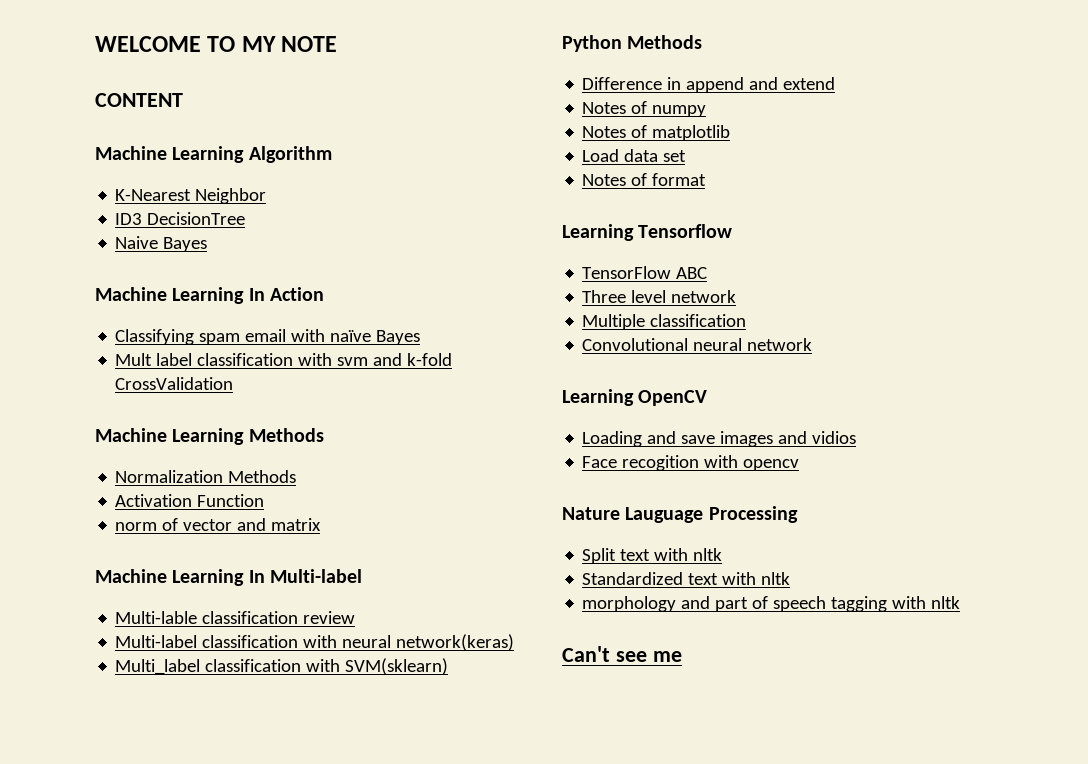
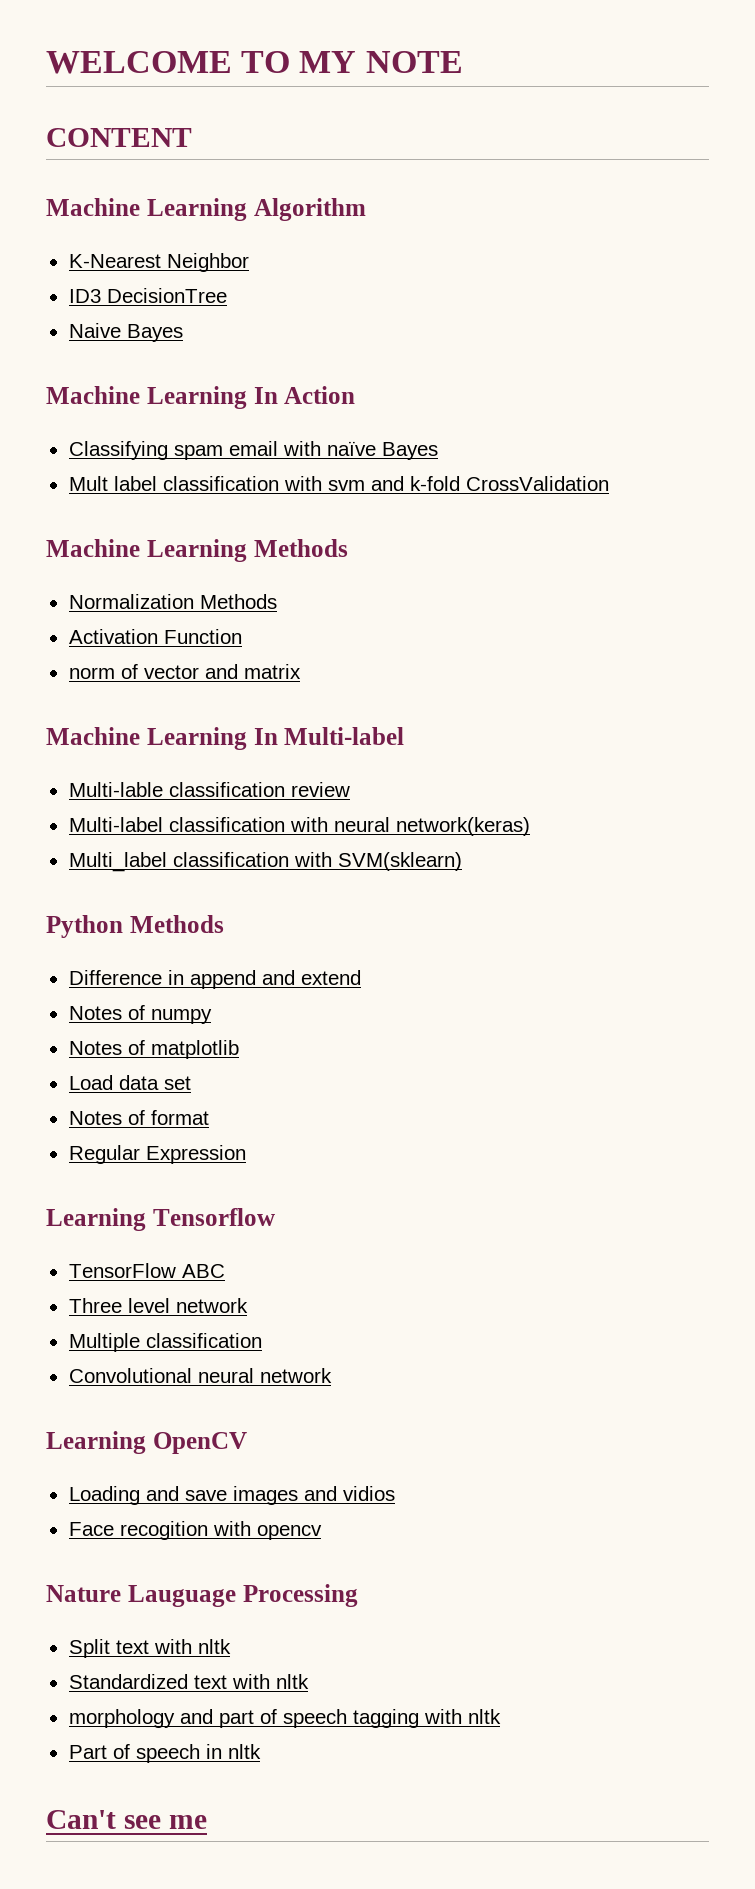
(707, 179) none -> [68,1145,246,1164] // Regular Expression
(961, 602) none -> [68,1744,261,1763] // Part of speech in nltk

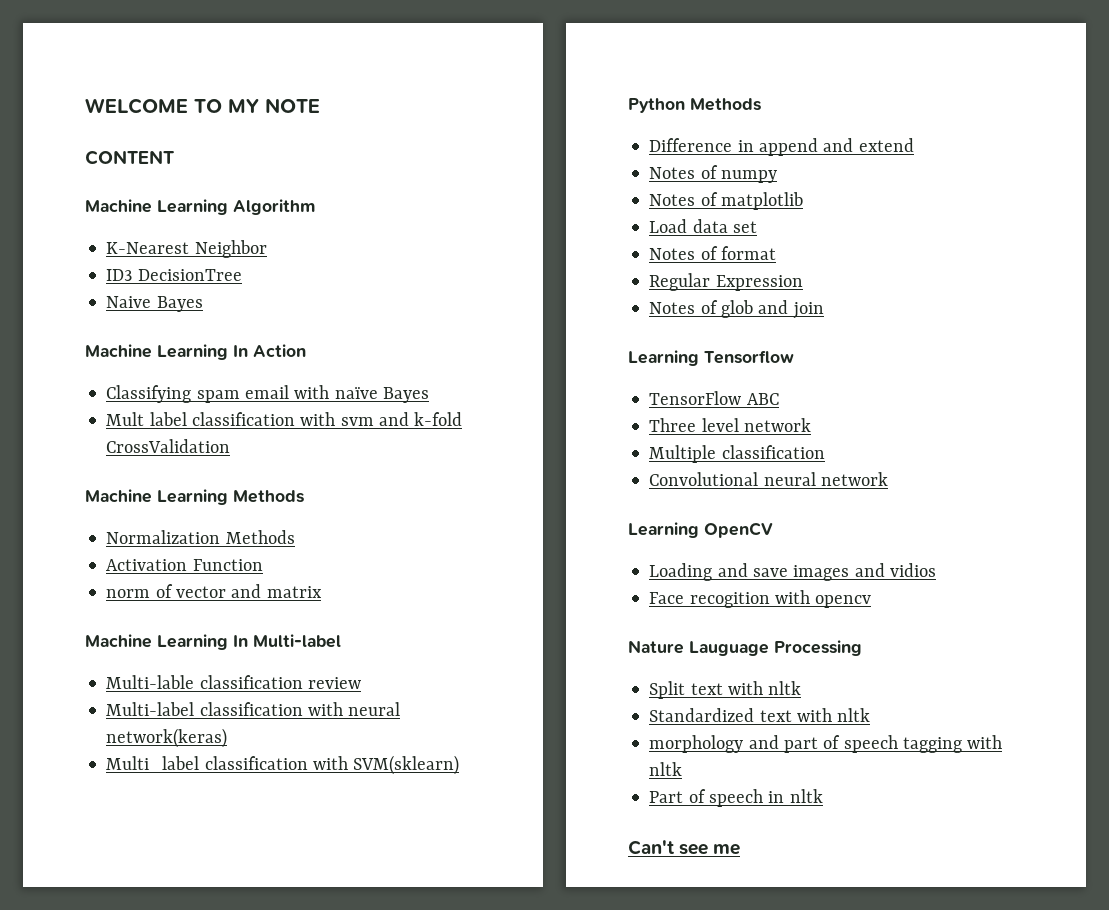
(246, 1154) none -> [649,300,824,319] // Notes of glob and join

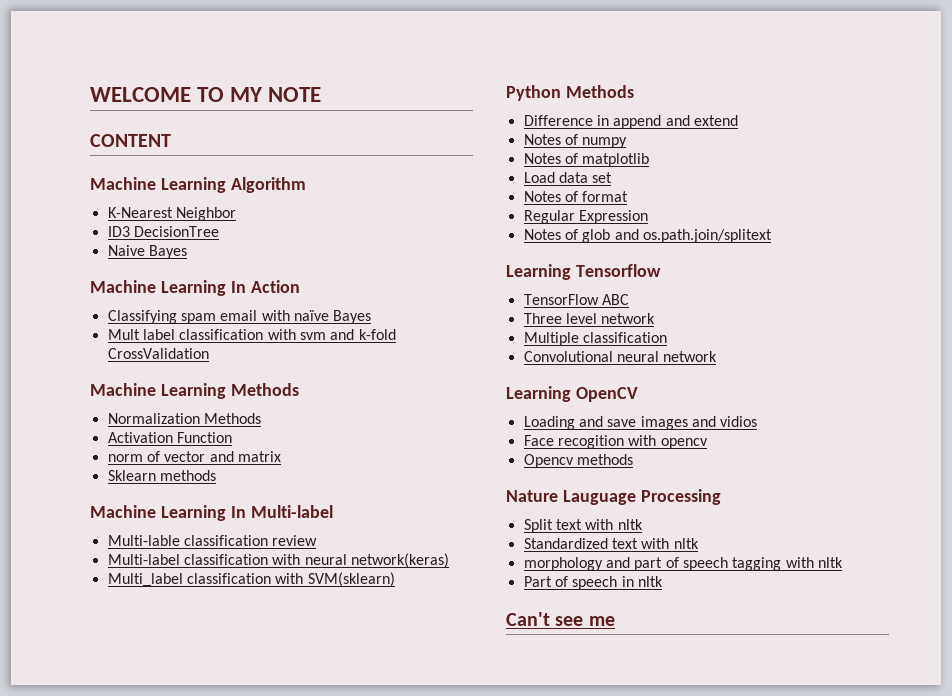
(322, 592) none -> [107,470,216,481] // Sklearn methods
[792,302,824,319] join -> [642,229,772,243] os.path.join/splitext
(872, 601) none -> [523,454,633,468] // Opencv methods

